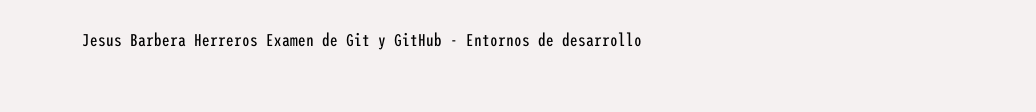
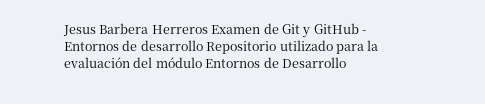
(642, 39) none -> [206,40,379,54] [64,57,346,68] Repositorio utilizado para la evaluación del módulo Entornos de Desarrollo

